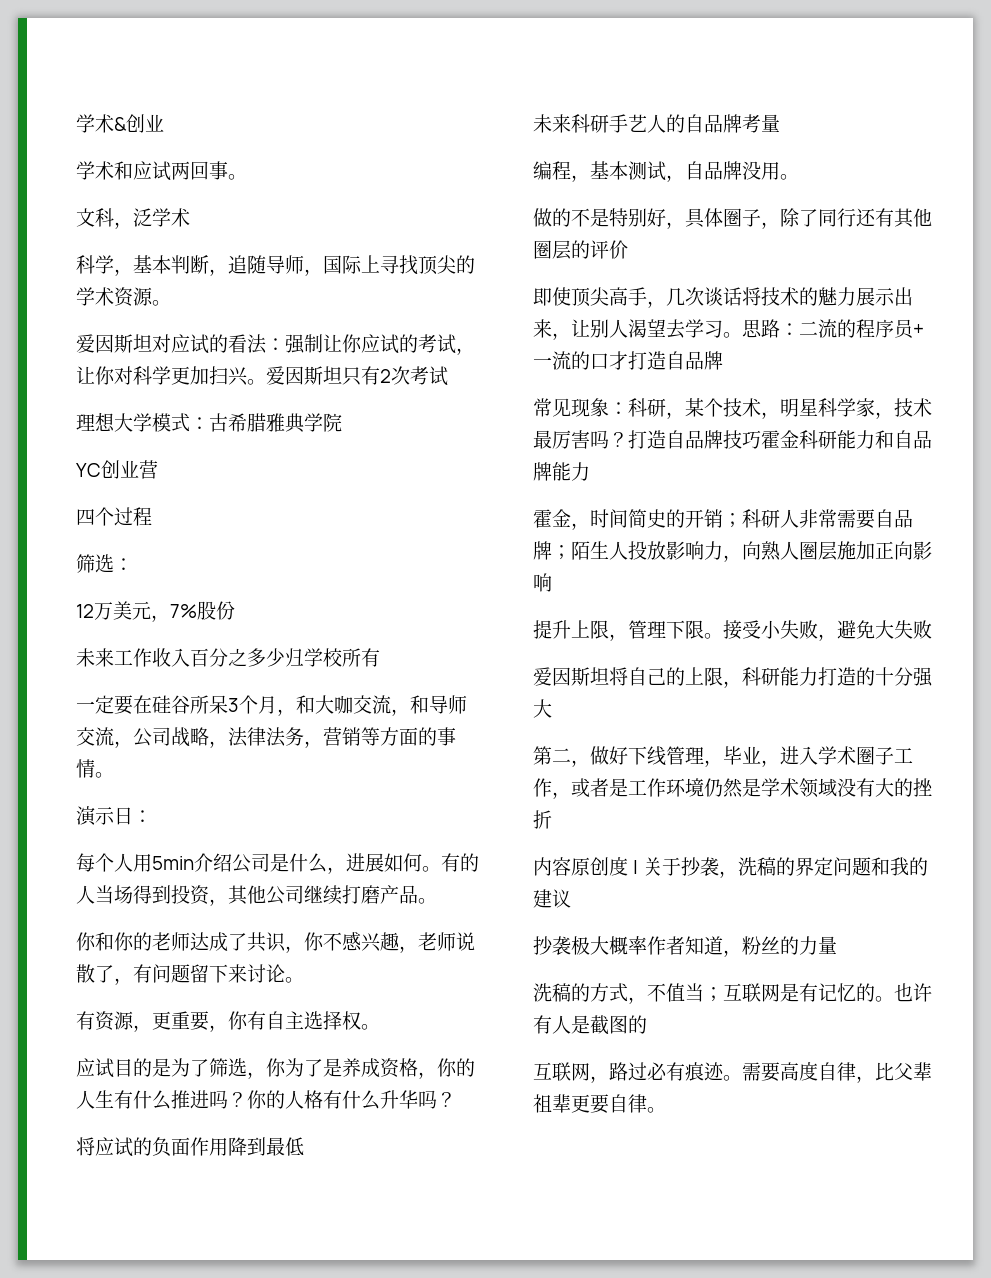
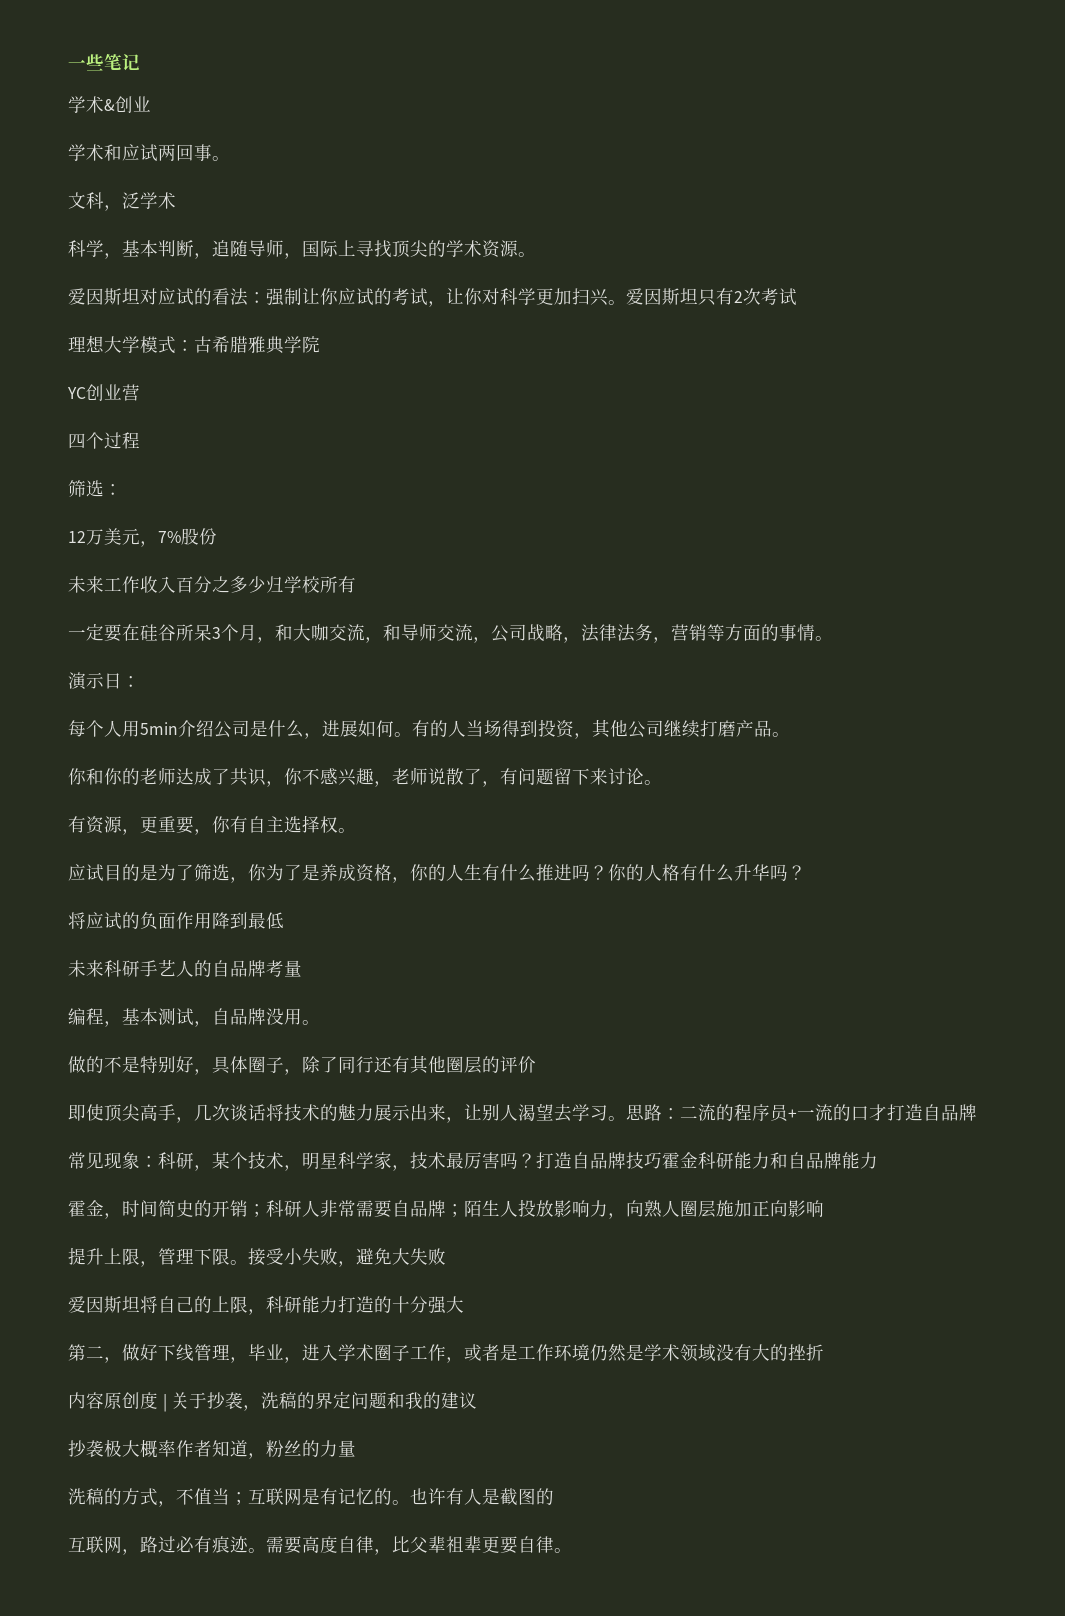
(76, 123) none -> [68,53,140,71] 一些笔记 //

